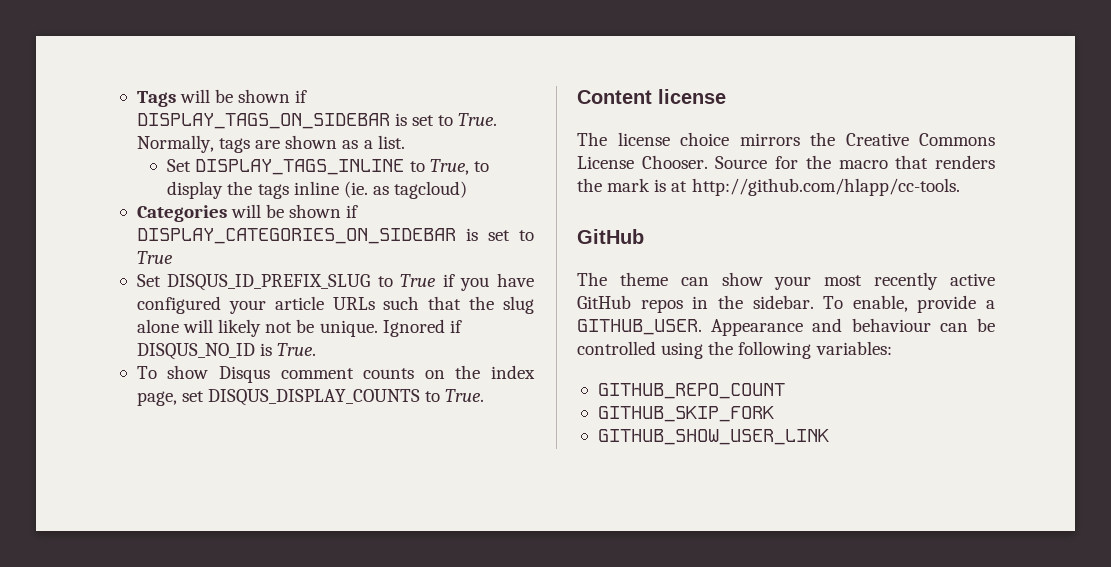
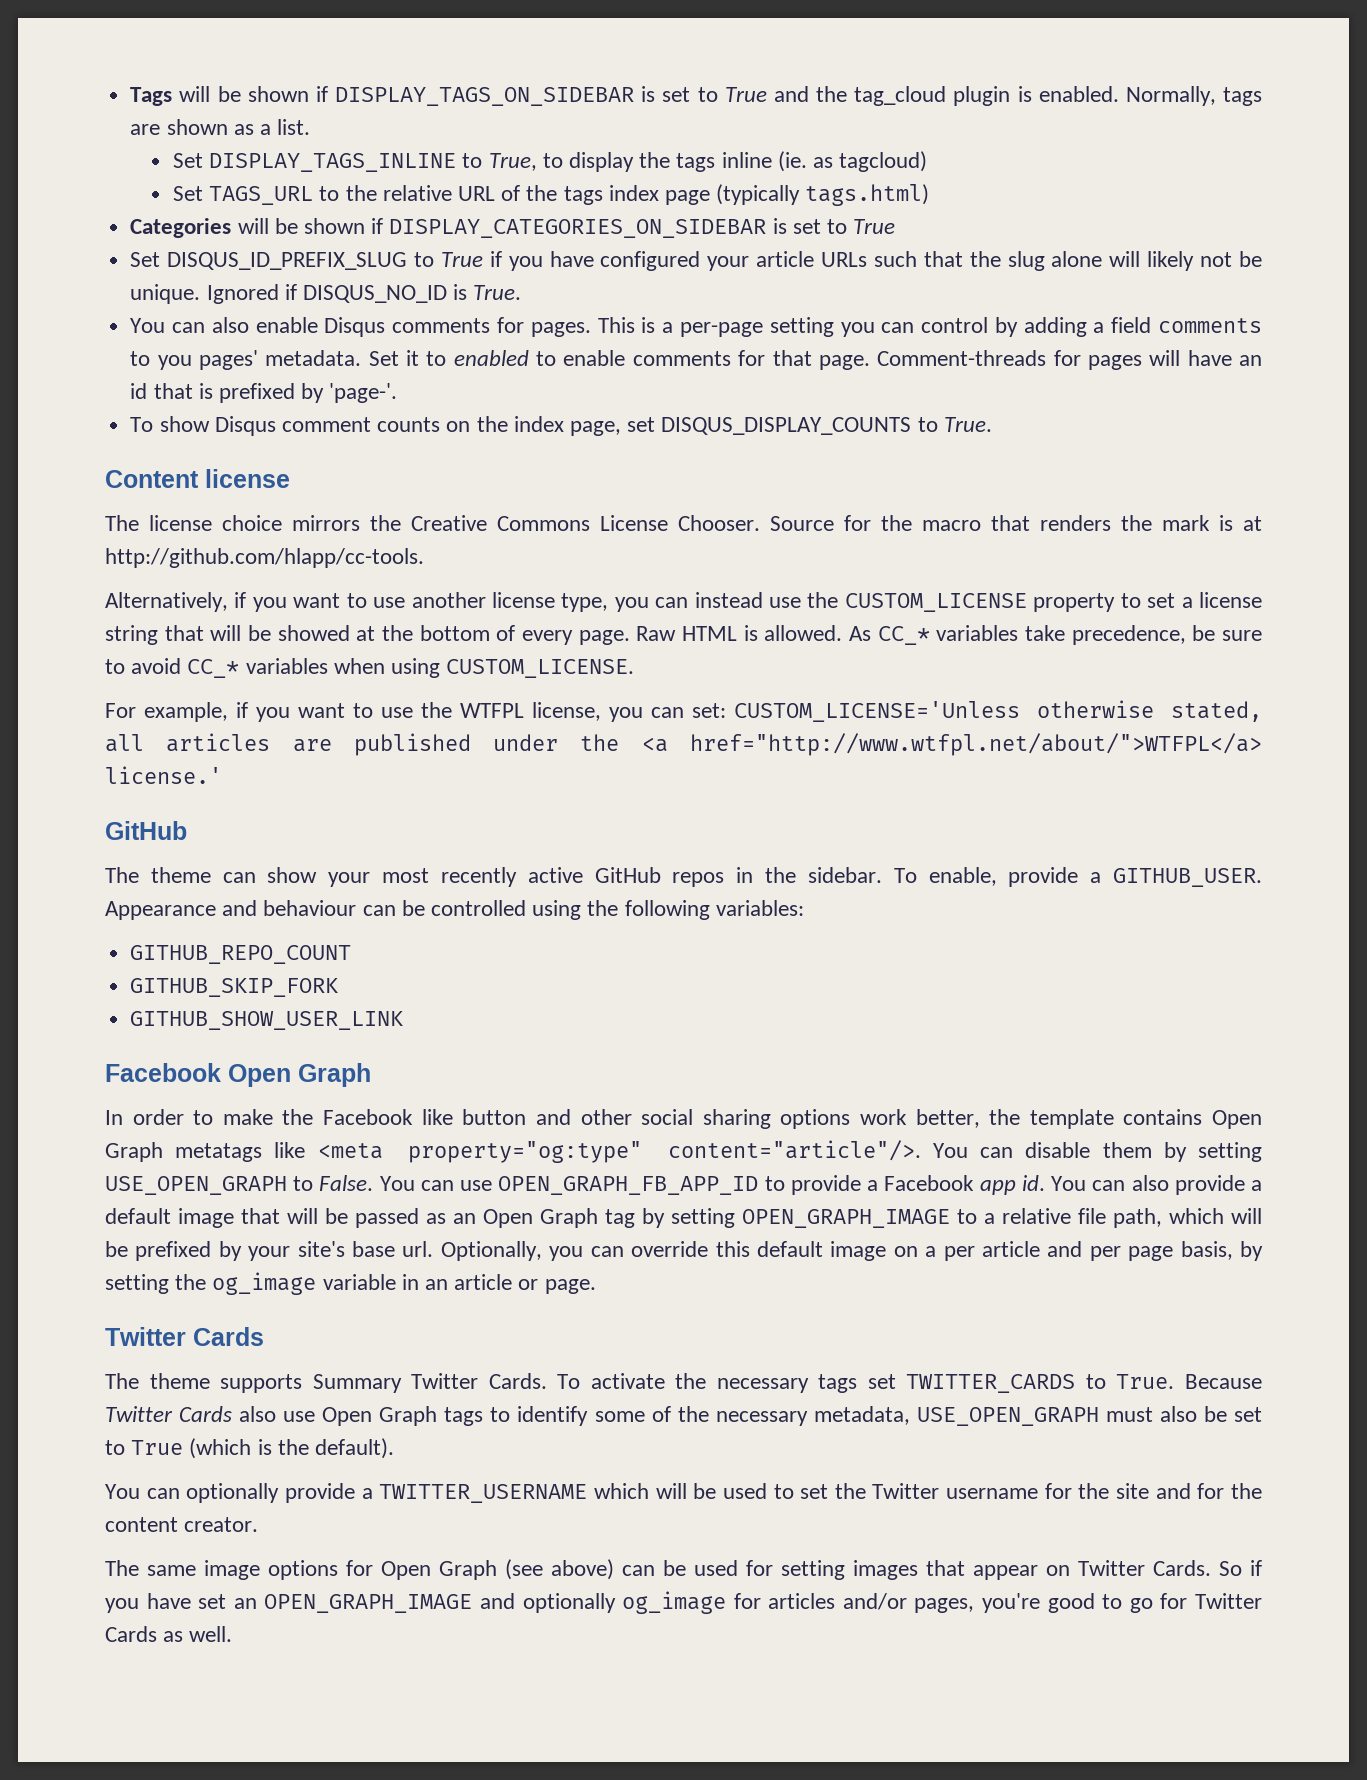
[458,113,498,126] True. -> [724,86,1119,106] True and the tag_cloud plugin is enabled.
(468, 190) none -> [172,184,930,206] // Set TAGS_URL to the relative URL of the tags index page (typically tags.html)
(317, 349) none -> [130,317,1262,337] [130,350,1263,370] [130,383,398,403] // You can also enable Disqus comments for pages. This is a per-page setting you can control by adding a field comments to you pages' metadata. Set it to enabled to enable comments for that page. Comment-threads for pages will have an id that is prefixed by 'page-'.
(960, 187) none -> [105,592,1263,612] [105,625,1262,645] [105,658,635,678] [105,700,1262,722] [105,733,1262,756] [105,766,222,784] // Alternatively, if you want to use another license type, you can instead use the CUSTOM_LICENSE property to set a license string that will be showed at the bottom of every page. Raw HTML is allowed. As CC_* variables take precedence, be sure to avoid CC_* variables when using CUSTOM_LICENSE. // For example, if you want to use the WTFPL license, you can set: CUSTOM_LICENSE='Unless otherwise stated, all articles are published under the <a href="http://www.wtfpl.net/about/">WTFPL</a> license.'
(829, 437) none -> [105,1063,371,1087] [105,1109,1262,1129] [105,1140,1262,1163] [105,1175,1263,1195] [105,1208,1262,1228] [105,1241,1263,1261] [105,1272,596,1295] [105,1327,264,1346] [105,1373,1262,1393] [105,1406,1263,1426] [105,1438,395,1459] [105,1483,1262,1503] [105,1517,259,1532] [105,1559,1262,1580] [105,1591,1262,1614] [105,1626,233,1642] // Facebook Open Graph // In order to make the Facebook like button and other social sharing options work better, the template contains Open Graph metatags like <meta property="og:type" content="article"/>. You can disable them by setting USE_OPEN_GRAPH to False. You can use OPEN_GRAPH_FB_APP_ID to provide a Facebook app id. You can also provide a default image that will be passed as an Open Graph tag by setting OPEN_GRAPH_IMAGE to a relative file path, which will be prefixed by your site's base url. Optionally, you can override this default image on a per article and per page basis, by setting the og_image variable in an article or page. // Twitter Cards // The theme supports Summary Twitter Cards. To activate the necessary tags set TWITTER_CARDS to True. Because Twitter Cards also use Open Graph tags to identify some of the necessary metadata, USE_OPEN_GRAPH must also be set to True (which is the default). // You can optionally provide a TWITTER_USERNAME which will be used to set the Twitter username for the site and for the content creator. // The same image options for Open Graph (see above) can be used for setting images that appear on Twitter Cards. So if you have set an OPEN_GRAPH_IMAGE and optionally og_image for articles and/or pages, you're good to go for Twitter Cards as well.

